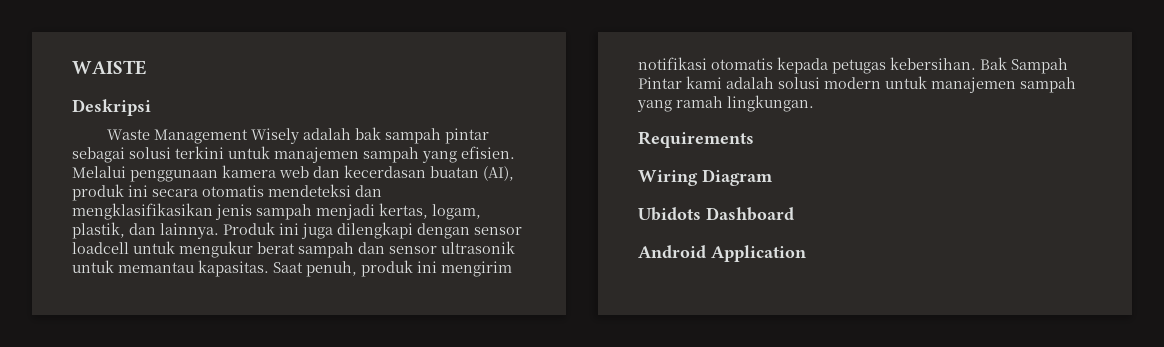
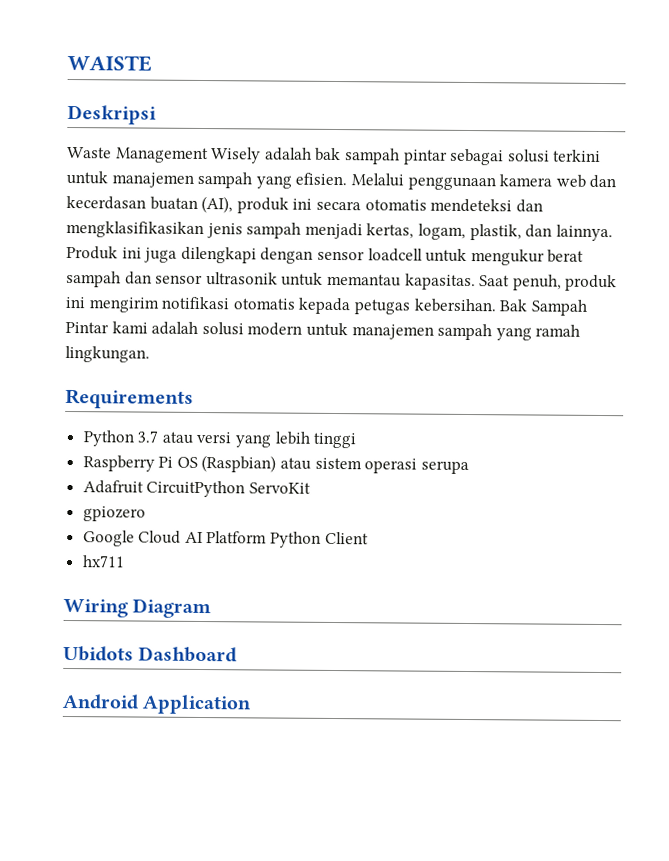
(754, 139) none -> [82,430,357,449] [82,455,469,475] [82,480,311,498] [82,506,146,522] [82,530,369,548] [81,555,125,568] // Python 3.7 atau versi yang lebih tinggi // Raspberry Pi OS (Raspbian) atau sistem operasi serupa // Adafruit CircuitPython ServoKit // gpiozero // Google Cloud AI Platform Python Client // hx711

